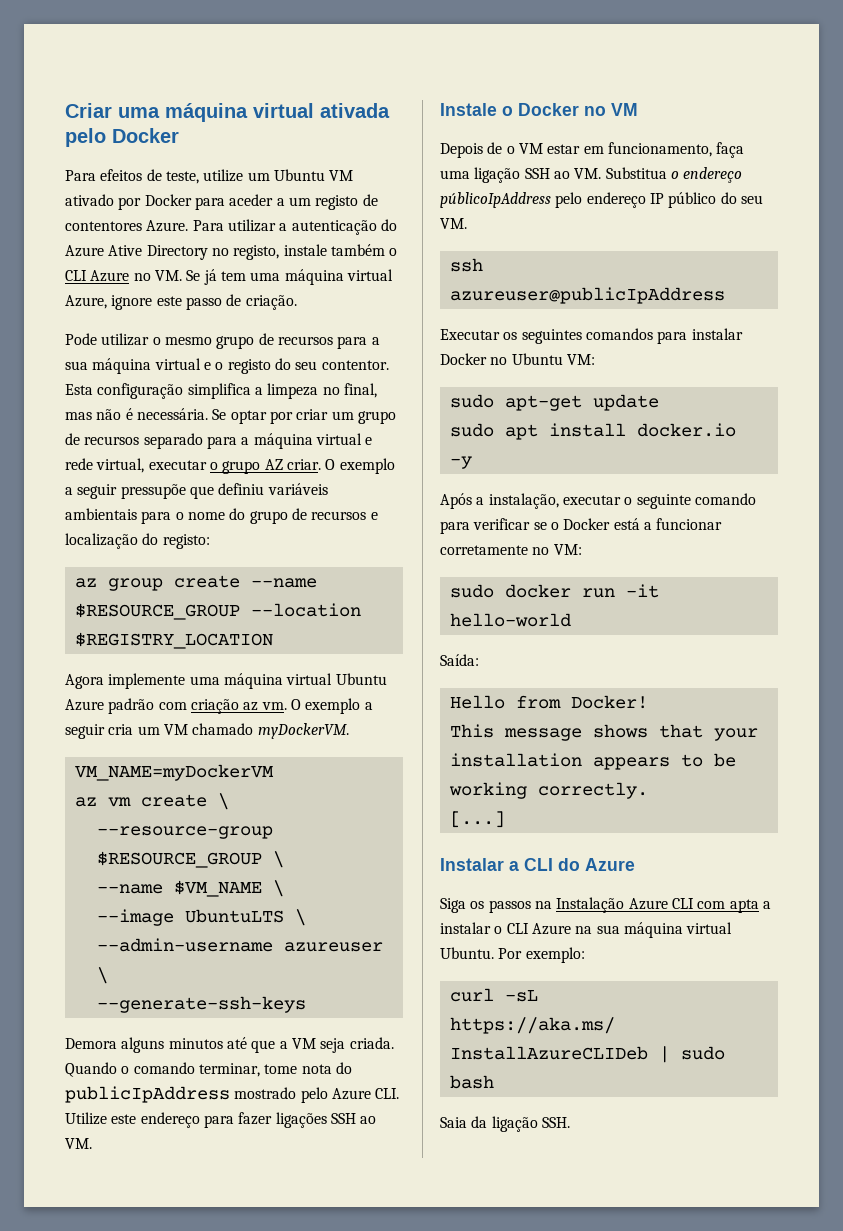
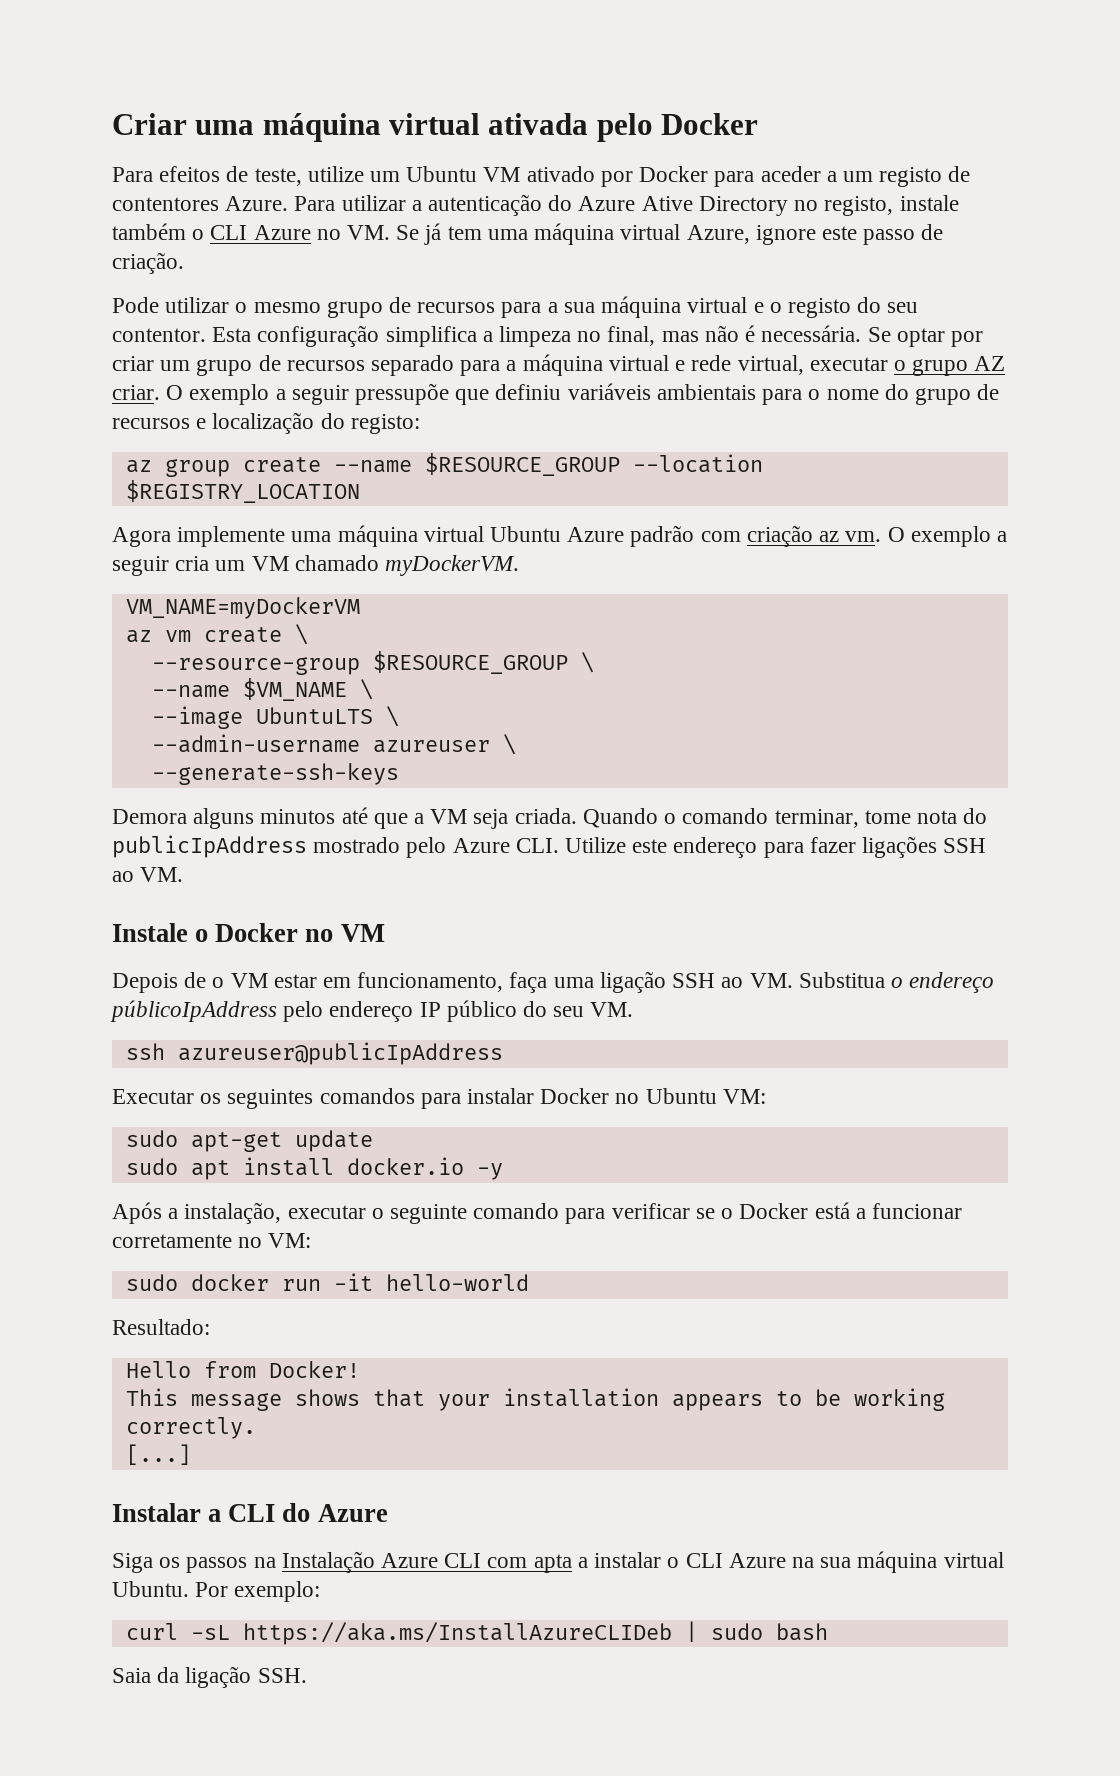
[440,654,479,666] Saída: -> [112,1319,210,1335] Resultado:

